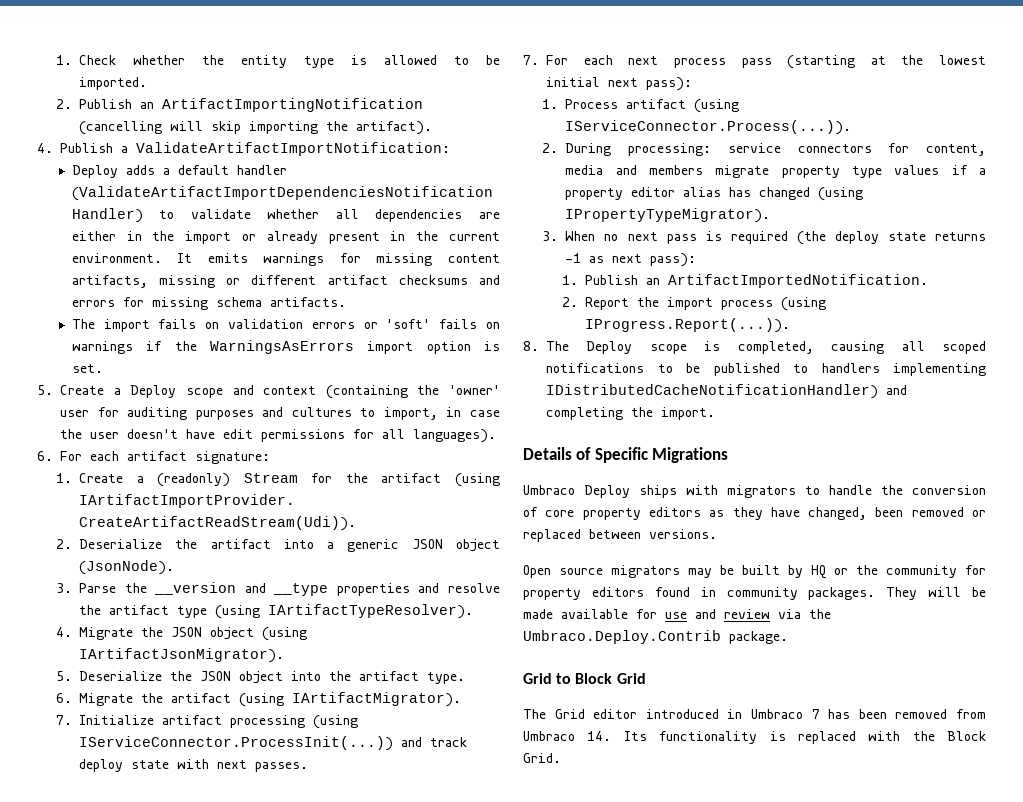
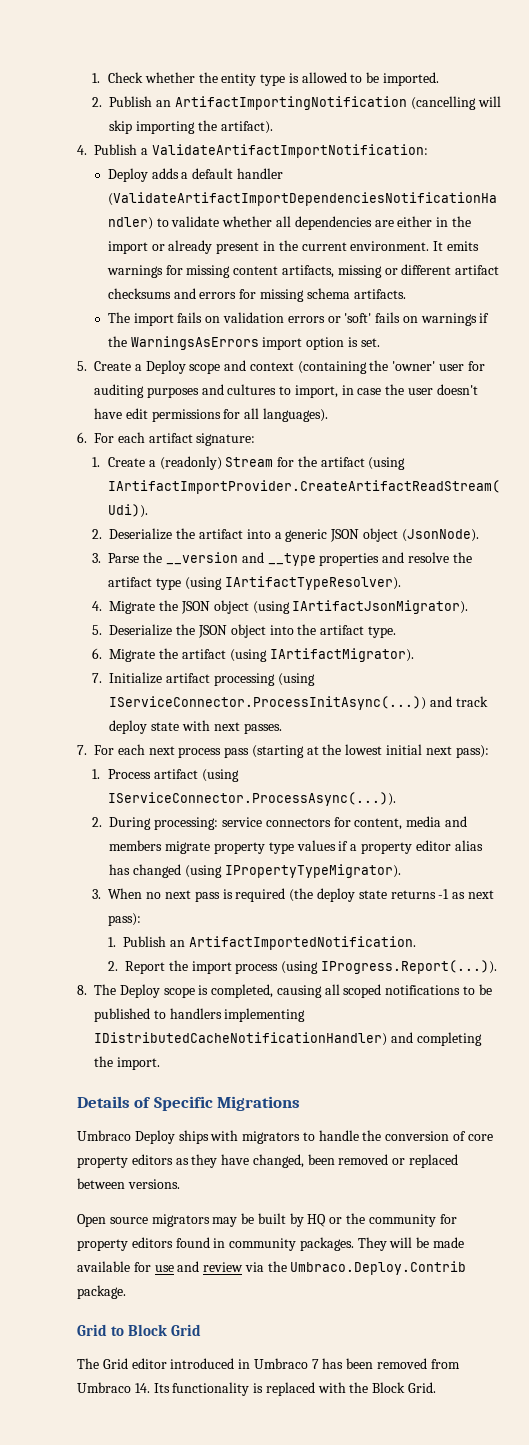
[79,736,394,751] IServiceConnector.ProcessInit(...)) -> [109,696,427,710] IServiceConnector.ProcessInitAsync(...))
[565,120,852,135] IServiceConnector.Process(...)). -> [107,792,396,806] IServiceConnector.ProcessAsync(...)).

